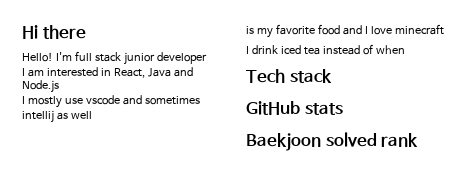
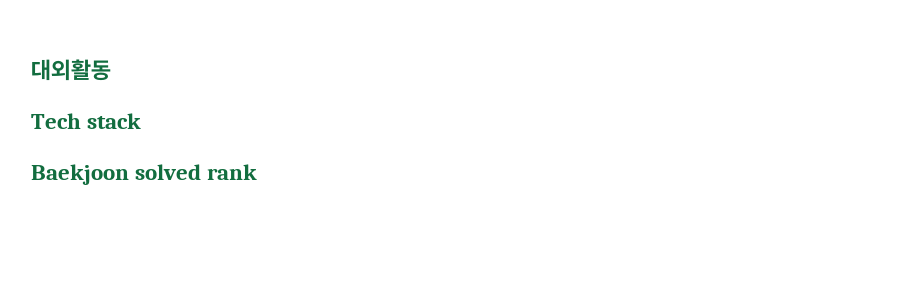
[22,25,86,39] [22,51,207,65] [22,67,193,78] [22,80,59,93] [22,95,200,108] [22,110,92,123] [246,24,444,38] [246,44,405,55] Hi there // Hello! I'm full stack junior developer // I am interested in React, Java and Node.js // I mostly use vscode and sometimes intellij as well // is my favorite food and I love minecraft // I drink iced tea instead of when -> [31,59,111,81] 대외활동
[246,101,343,115] // GitHub stats -> (142, 121) none

